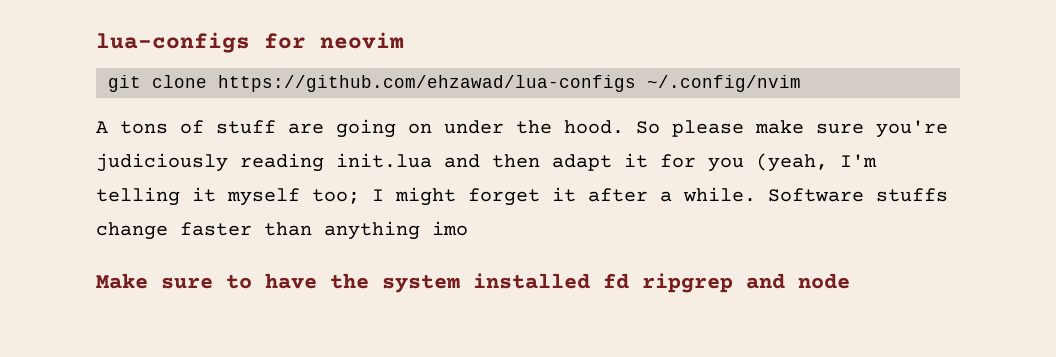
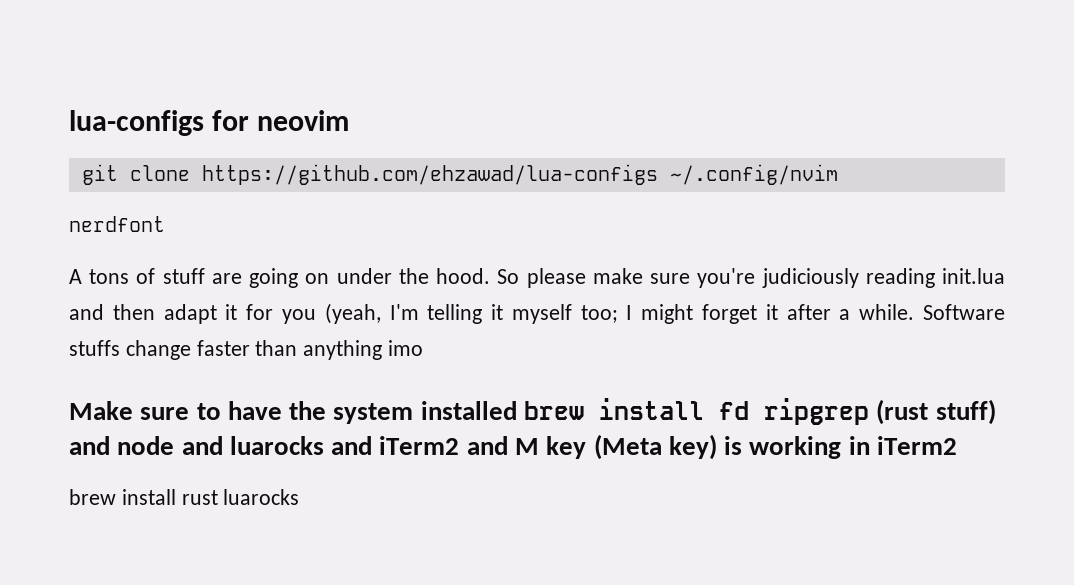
(801, 83) none -> [69,216,165,232] // nerdfont
[603,273,850,293] fd ripgrep and node -> [524,398,996,425] [69,434,958,460] [69,489,300,505] brew install fd ripgrep (rust stuff) and node and luarocks and iTerm2 and M key (Meta key) is working in iTerm2 // brew install rust luarocks

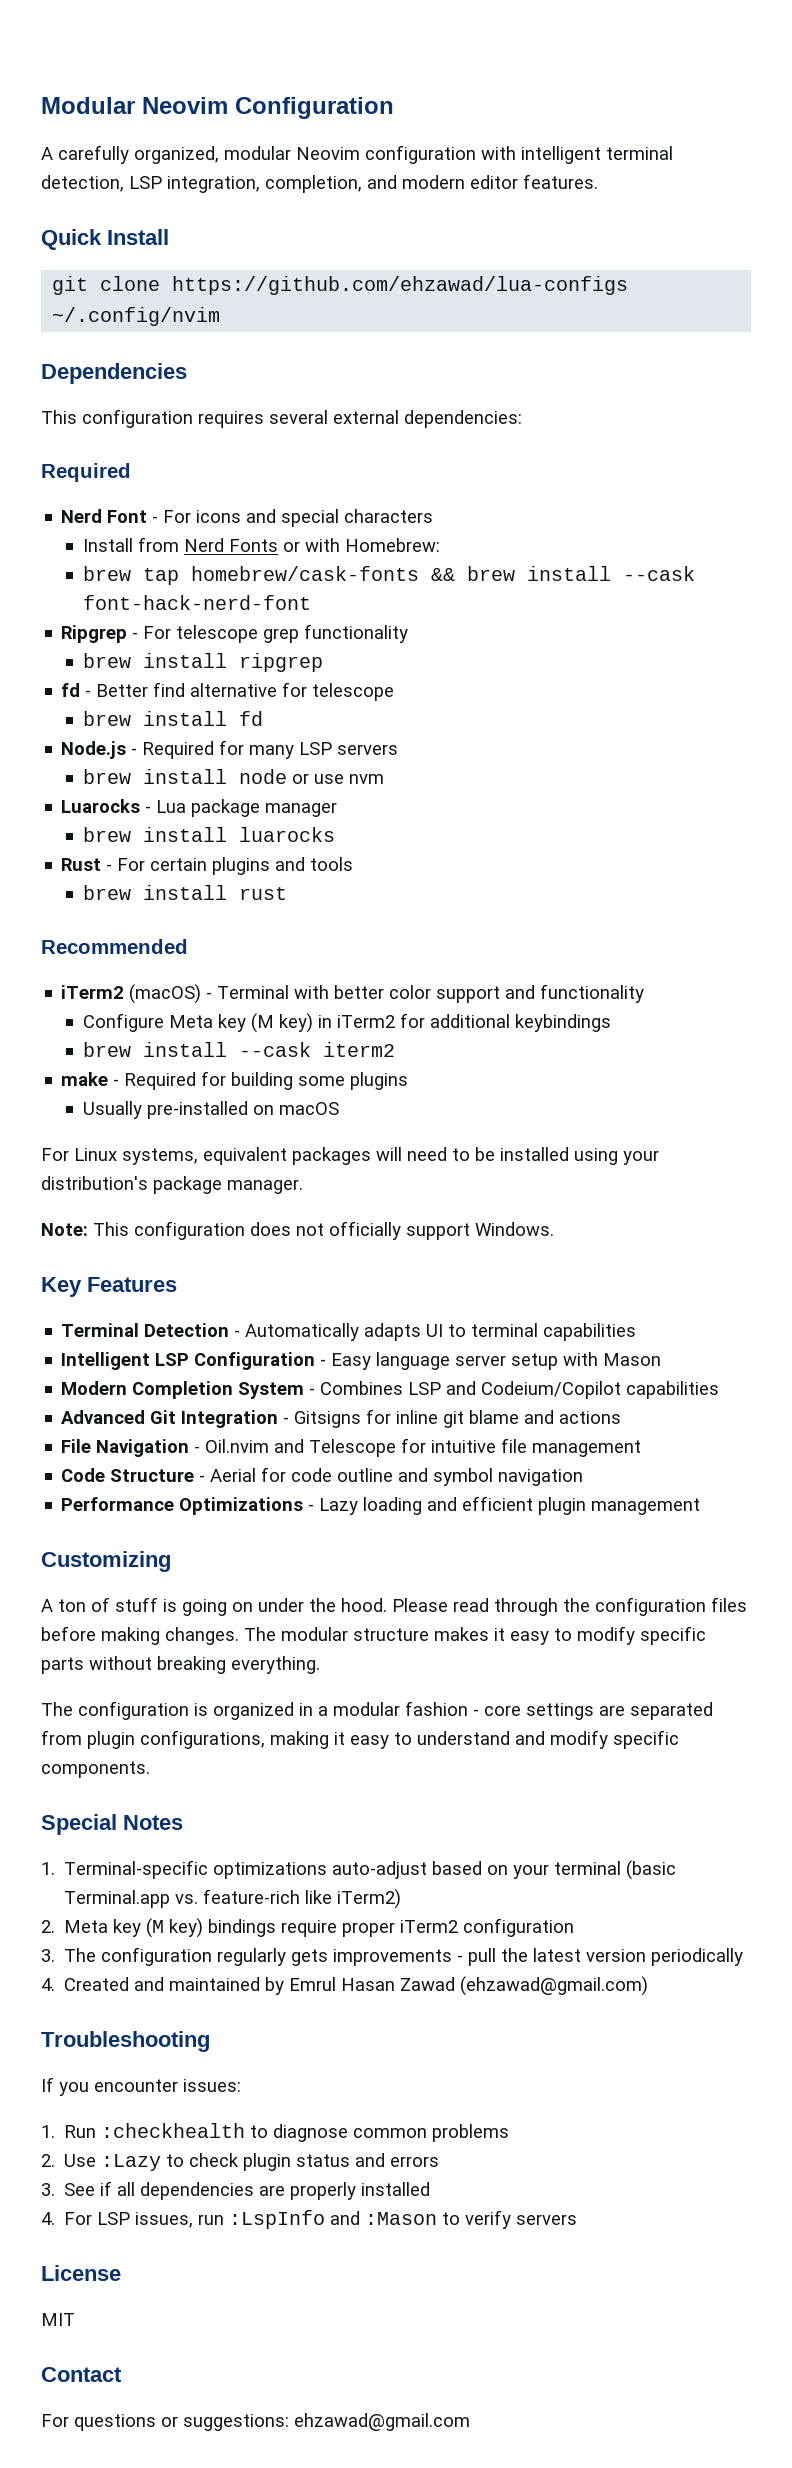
[69,110,350,136] [81,164,838,185] [69,216,165,232] [69,269,130,284] lua-configs for neovim // git clone https://github.com/ehzawad/lua-configs ~/.config/nvim // nerdfont // A tons -> [41,97,394,119] [41,145,673,164] [41,174,598,193] [41,229,169,250] [52,276,629,295] [52,307,221,326] [41,363,187,384] [41,409,522,428] [41,463,131,482] [61,509,434,527] [83,537,441,552] [83,566,696,585] [83,595,312,610] [61,624,409,643] [83,653,324,672] [61,682,395,701] [83,711,264,726] [61,740,399,759] [83,769,385,784] [61,799,338,817] [83,827,336,842] [61,857,354,875] [83,885,288,900] [41,939,188,954] [61,984,645,1004] [83,1013,612,1033] [83,1042,396,1057] [61,1071,409,1090] [83,1101,340,1119] [41,1147,659,1165] [41,1176,303,1194] [41,1221,554,1240] [41,1277,177,1297] [61,1323,637,1341] [61,1352,662,1370] [61,1381,720,1399] [61,1409,622,1428] [61,1438,642,1457] [61,1467,584,1486] [61,1496,701,1515] [41,1551,171,1572] [41,1599,86,1612] Modular Neovim Configuration // A carefully organized, modular Neovim configuration with intelligent terminal detection, LSP integration, completion, and modern editor features. // Quick Install // git clone https://github.com/ehzawad/lua-configs ~/.config/nvim // Dependencies // This configuration requires several external dependencies: // Required // Nerd Font - For icons and special characters // Install from Nerd Fonts or with Homebrew: // brew tap homebrew/cask-fonts && brew install --cask font-hack-nerd-font // Ripgrep - For telescope grep functionality // brew install ripgrep // fd - Better find alternative for telescope // brew install fd // Node.js - Required for many LSP servers // brew install node or use nvm // Luarocks - Lua package manager // brew install luarocks // Rust - For certain plugins and tools // brew install rust // Recommended // iTerm2 (macOS) - Terminal with better color support and functionality // Configure Meta key (M key) in iTerm2 for additional keybindings // brew install --cask iterm2 // make - Required for building some plugins // Usually pre-installed on macOS // For Linux systems, equivalent packages will need to be installed using your distribution's package manager. // Note: This configuration does not officially support Windows. // Key Features // Terminal Detection - Automatically adapts UI to terminal capabilities // Intelligent LSP Configuration - Easy language server setup with Mason // Modern Completion System - Combines LSP and Codeium/Copilot capabilities // Advanced Git Integration - Gitsigns for inline git blame and actions // File Navigation - Oil.nvim and Telescope for intuitive file management // Code Structure - Aerial for code outline and symbol navigation // Performance Optimizations - Lazy loading and efficient plugin management // Customizing // A ton
[211,273,242,284] are -> [163,1599,177,1612] is
[497,268,1006,288] [69,303,1005,324] [69,340,424,360] [69,398,996,425] [69,434,958,460] [69,489,300,505] So please make sure you're judiciously reading init.lua and then adapt it for you (yeah, I'm telling it myself too; I might forget it after a while. Software stuffs change faster than anything imo // Make sure to have the system installed brew install fd ripgrep (rust stuff) and node and luarocks and iTerm2 and M key (Meta key) is working in iTerm2 // brew install rust luarocks -> [392,1597,747,1616] [41,1626,706,1645] [41,1656,320,1674] [41,1701,713,1720] [41,1730,679,1749] [41,1761,150,1778] [41,1814,183,1835] [41,1860,677,1880] [64,1889,402,1909] [41,1918,575,1938] [41,1947,744,1966] [41,1976,649,1996] [41,2031,210,2052] [41,2077,241,2096] [41,2123,510,2142] [41,2153,440,2171] [41,2181,431,2200] [41,2210,578,2229] [41,2265,121,2281] [41,2313,75,2326] [41,2367,122,2382] [41,2413,470,2431] Please read through the configuration files before making changes. The modular structure makes it easy to modify specific parts without breaking everything. // The configuration is organized in a modular fashion - core settings are separated from plugin configurations, making it easy to understand and modify specific components. // Special Notes // 1. Terminal-specific optimizations auto-adjust based on your terminal (basic Terminal.app vs. feature-rich like iTerm2) // 2. Meta key (M key) bindings require proper iTerm2 configuration // 3. The configuration regularly gets improvements - pull the latest version periodically // 4. Created and maintained by Emrul Hasan Zawad (ehzawad@gmail.com) // Troubleshooting // If you encounter issues: // 1. Run :checkhealth to diagnose common problems // 2. Use :Lazy to check plugin status and errors // 3. See if all dependencies are properly installed // 4. For LSP issues, run :LspInfo and :Mason to verify servers // License // MIT // Contact // For questions or suggestions: ehzawad@gmail.com

